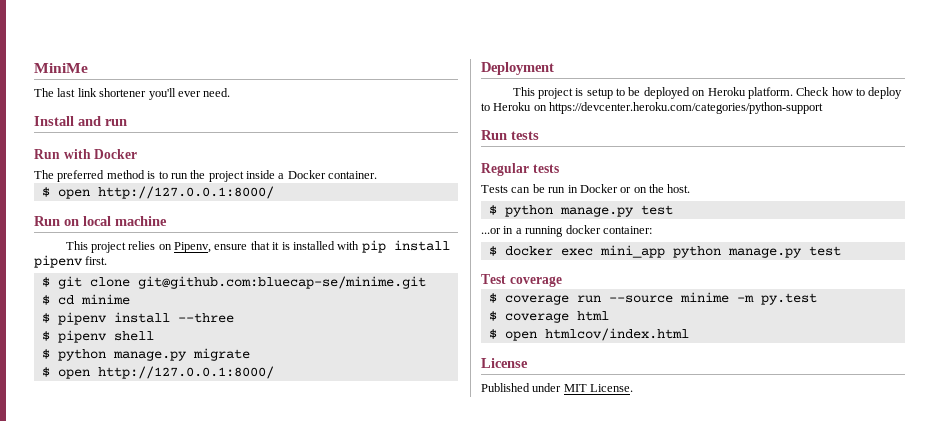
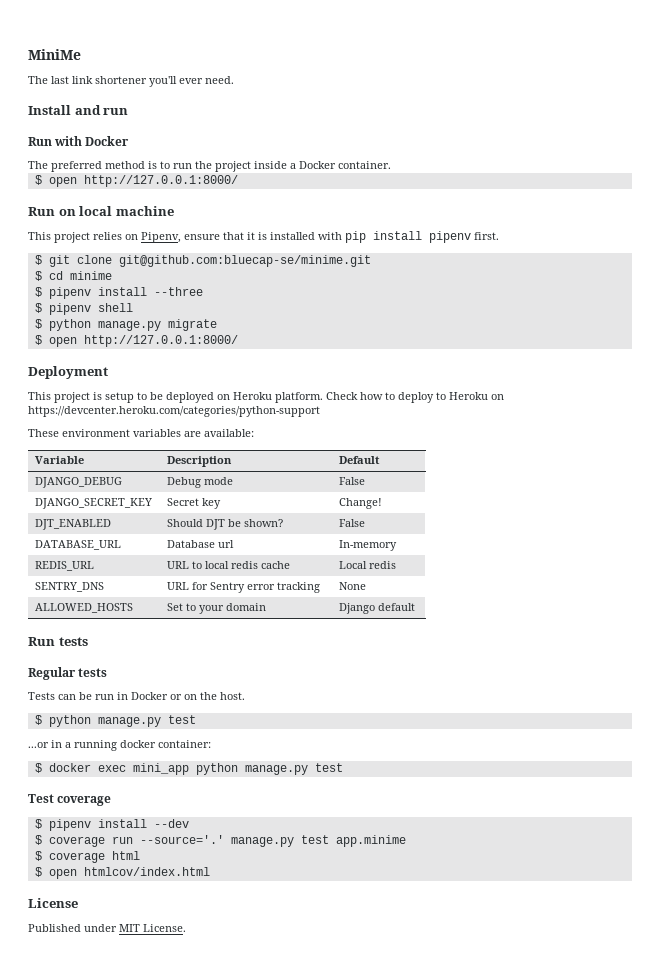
(824, 108) none -> [28,429,254,437] [35,456,85,464] [167,456,233,467] [339,456,381,464] [35,477,123,488] [167,477,234,488] [339,477,366,485] [35,498,153,509] [167,498,222,509] [339,498,383,509] [35,519,112,530] [167,519,284,530] [339,519,366,527] [35,540,122,550] [167,540,235,548] [339,540,398,551] [35,561,95,571] [167,561,291,569] [339,561,397,569] [35,582,105,592] [167,582,321,593] [339,582,367,590] [35,603,134,613] [167,603,267,614] [339,603,416,614] // These environment variables are available: // Variable | Description | Default // DJANGO_DEBUG | Debug mode | False // DJANGO_SECRET_KEY | Secret key | Change! // DJT_ENABLED | Should DJT be shown? | False // DATABASE_URL | Database url | In-memory // REDIS_URL | URL to local redis cache | Local redis // SENTRY_DNS | URL for Sentry error tracking | None // ALLOWED_HOSTS | Set to your domain | Django default
(562, 281) none -> [34,819,189,831] // $ pipenv install --dev
[608,292,817,305] --source minime -m py.test -> [139,835,406,847] --source='.' manage.py test app.minime

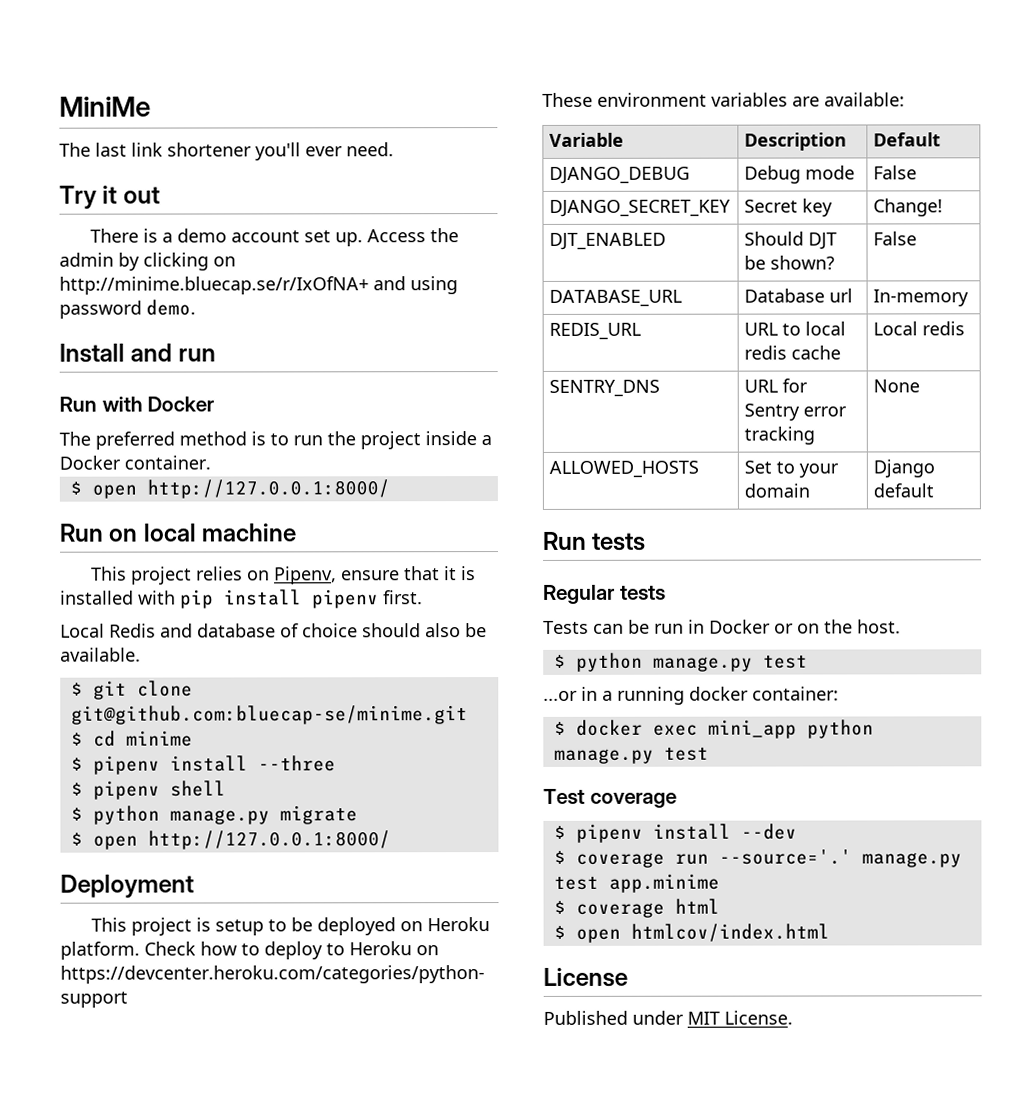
(234, 80) none -> [59,185,160,209] [89,228,459,247] [59,252,236,271] [59,276,458,295] [59,299,196,319] // Try it out // There is a demo account set up. Access the admin by clicking on http://minime.bluecap.se/r/IxOfNA+ and using password demo.
(499, 236) none -> [60,623,487,638] [60,647,141,662] // Local Redis and database of choice should also be available.

